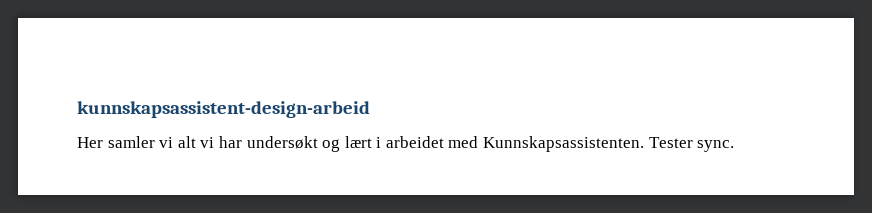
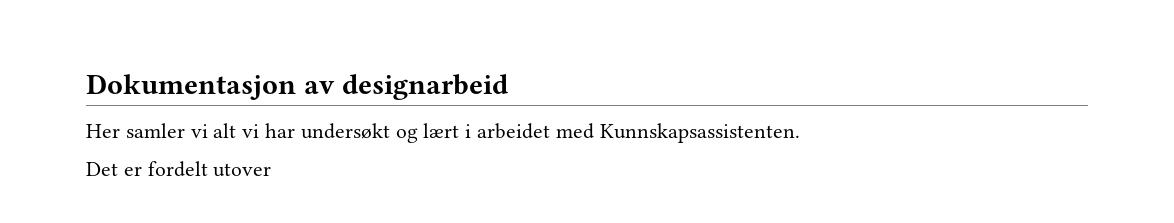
[77,101,370,118] kunnskapsassistent-design-arbeid -> [86,74,508,100] Dokumentasjon av designarbeid
[648,137,735,152] Tester sync. -> [86,161,272,177] // Det er fordelt utover

